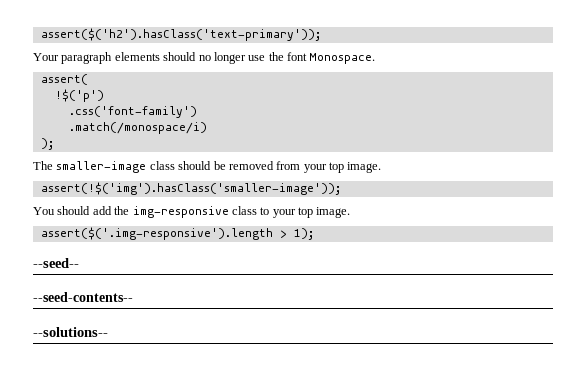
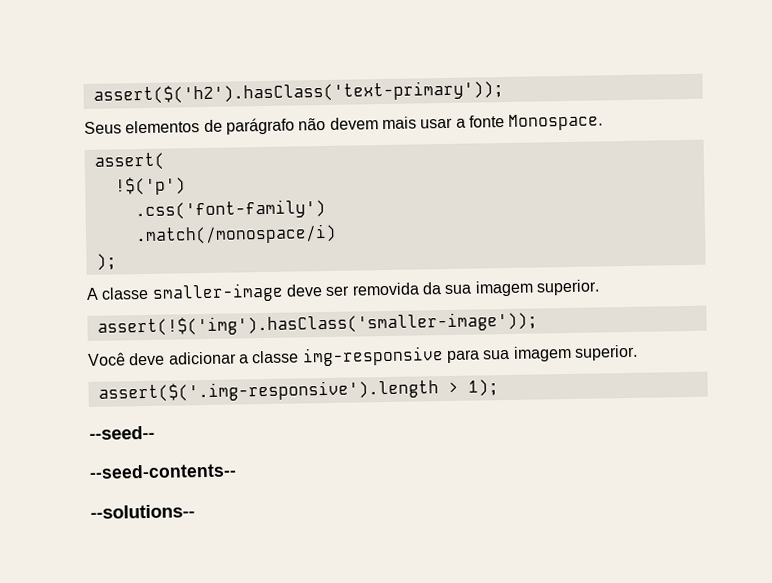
[33,52,307,64] Your paragraph elements should no longer use the font -> [84,115,505,135] Seus elementos de parágrafo não devem mais usar a fonte
[33,161,382,173] [40,182,341,195] [33,206,351,218] The smaller-image class should be removed from your top image. // assert(!$('img').hasClass('smaller-image')); // You should add the img-responsive class to your top image. -> [86,279,600,303] [96,311,538,337] [87,344,638,367] A classe smaller-image deve ser removida da sua imagem superior. // assert(!$('img').hasClass('smaller-image')); // Você deve adicionar a classe img-responsive para sua imagem superior.

